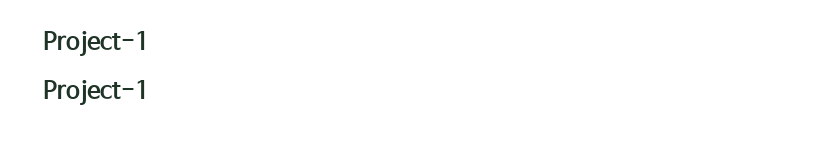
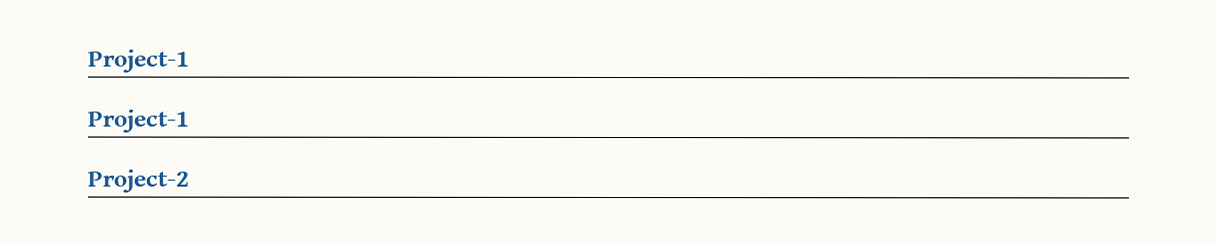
(149, 92) none -> [87,169,189,193] // Project-2

